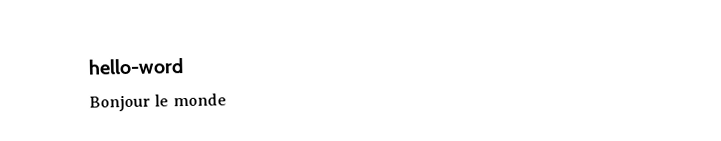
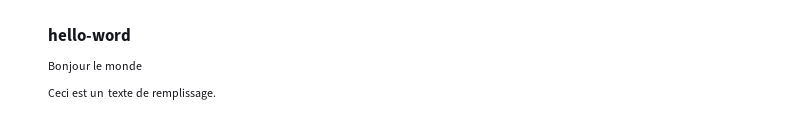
(227, 100) none -> [48,88,217,100] // Ceci est un texte de remplissage.

